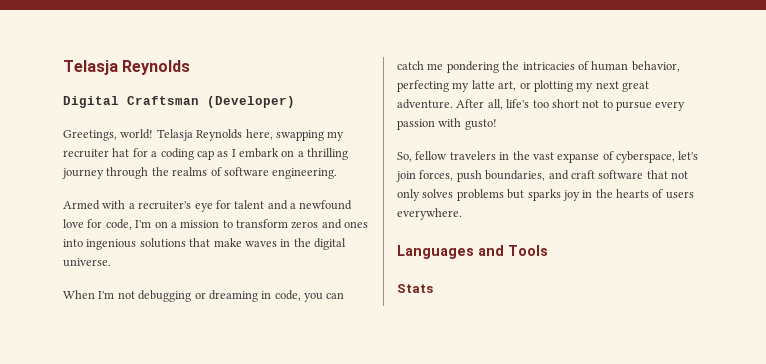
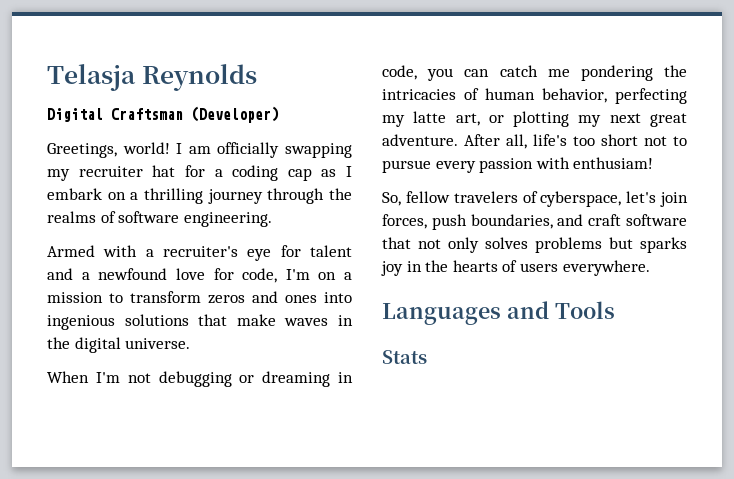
[156,129,273,141] Telasja Reynolds here, -> [176,142,280,158] I am officially
[464,119,497,130] gusto! -> [573,157,654,169] enthusiam!
[499,151,600,163] in the vast expanse -> (518, 197) none

